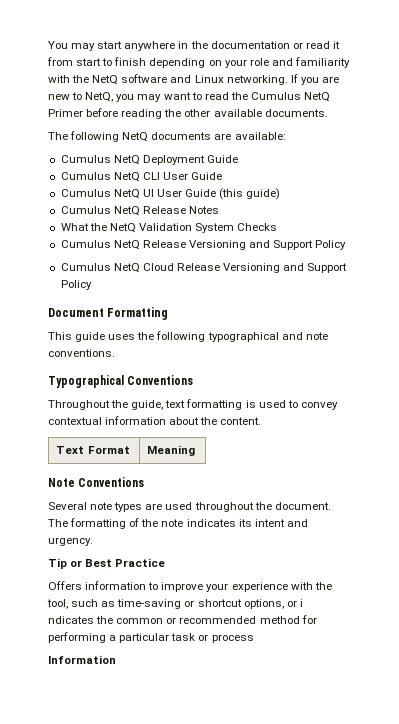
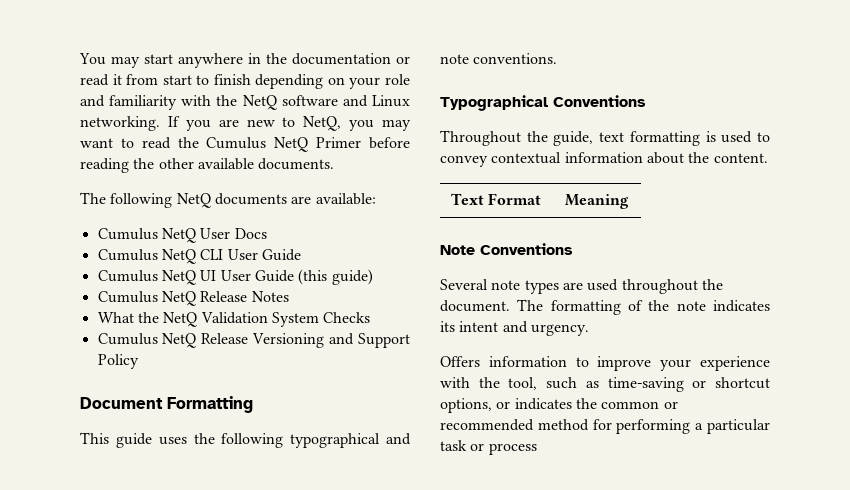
[142,155,238,165] Deployment Guide -> [200,228,267,239] User Docs
[60,263,348,273] [60,280,92,290] // Cumulus NetQ Cloud Release Versioning and Support Policy -> (139, 361) none
[48,558,166,569] // Tip or Best Practice -> (589, 330) none
[299,599,303,607] [48,616,94,624] i ndicates -> [514,398,572,410] indicates
[48,655,116,664] // Information -> (537, 449) none

